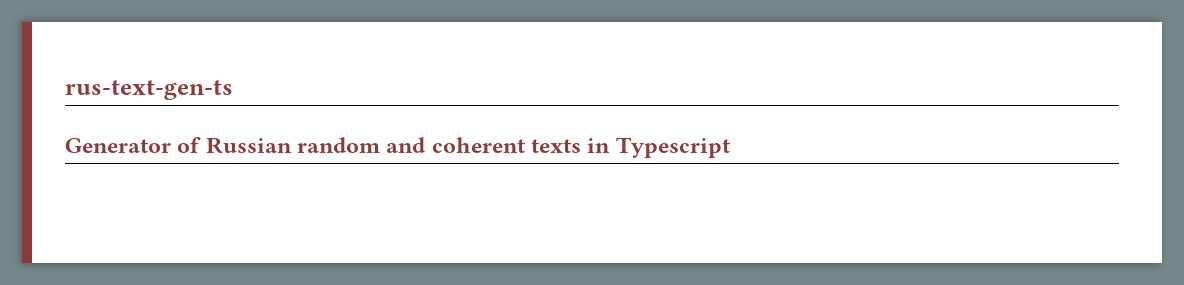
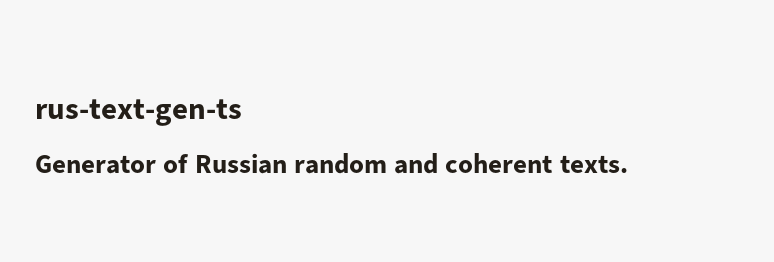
[531,137,731,158] texts in Typescript -> [559,155,628,173] texts.

